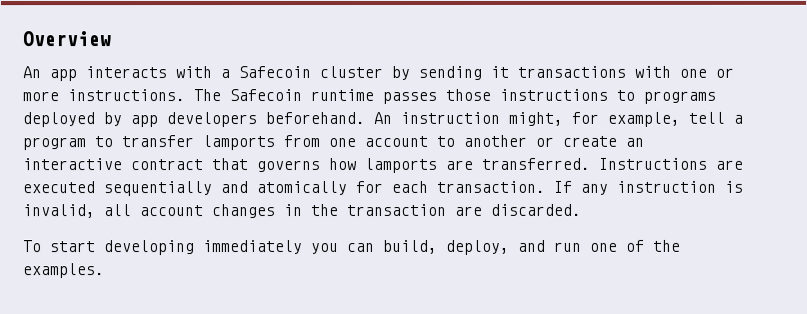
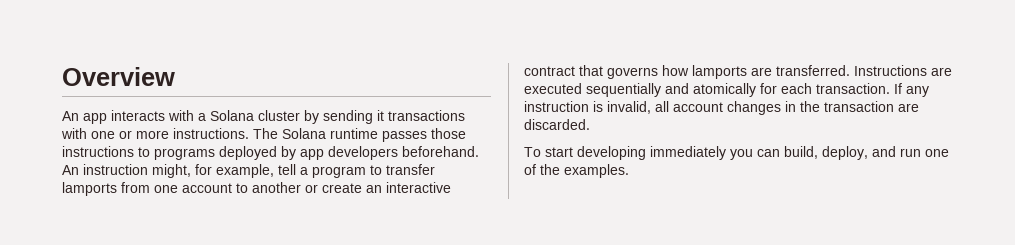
[238,66,311,79] Safecoin -> [210,110,254,121] Solana
[229,89,302,102] Safecoin -> [282,128,326,139] Solana

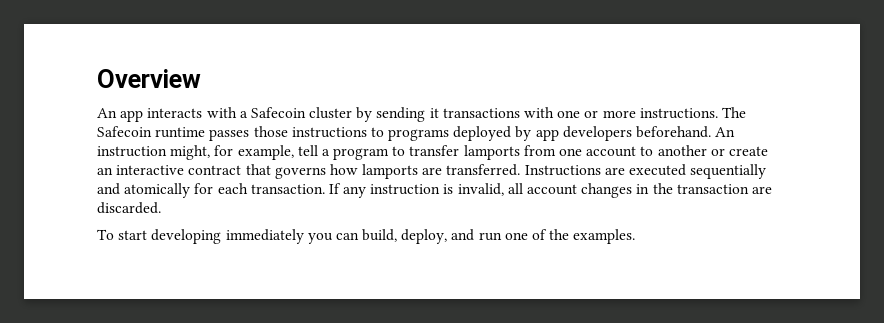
[210,110,254,121] Solana -> [250,107,306,118] Safecoin
[282,128,326,139] Solana -> [97,126,152,137] Safecoin

